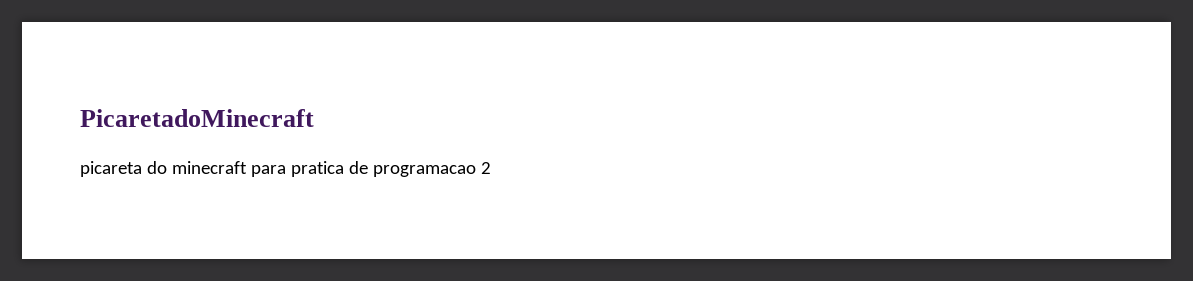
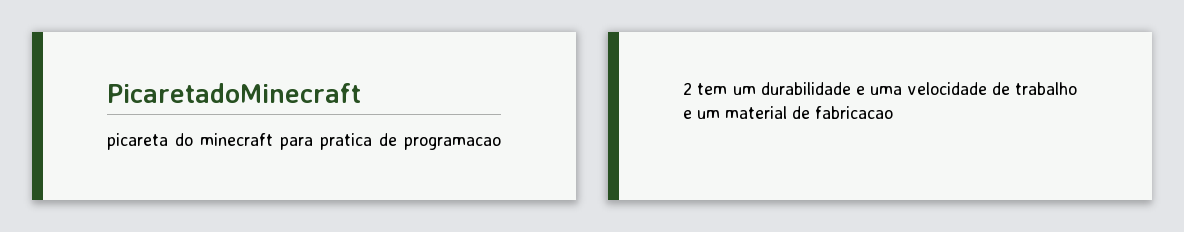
(491, 168) none -> [697,82,1077,95] [683,106,893,119] tem um durabilidade e uma velocidade de trabalho e um material de fabricacao

